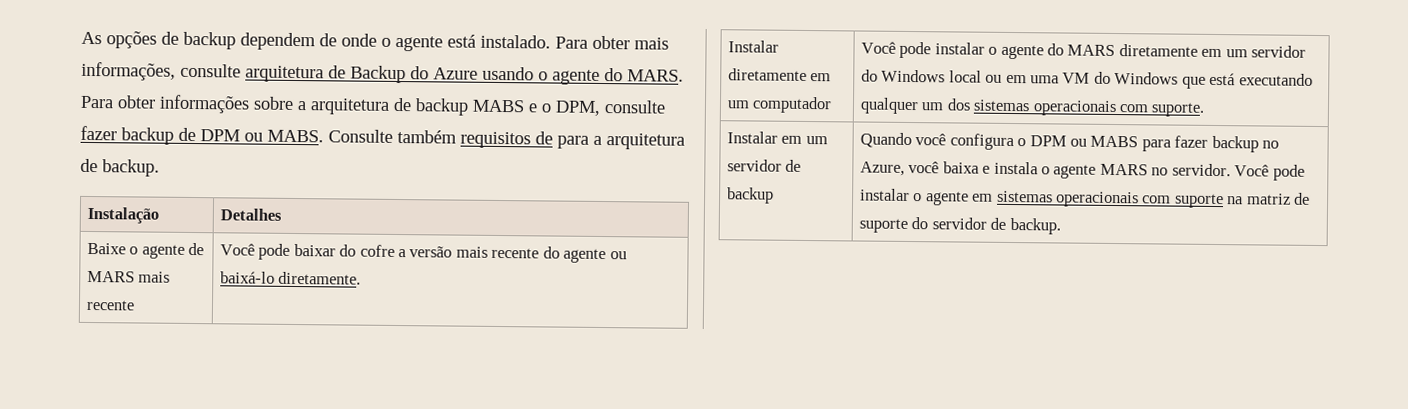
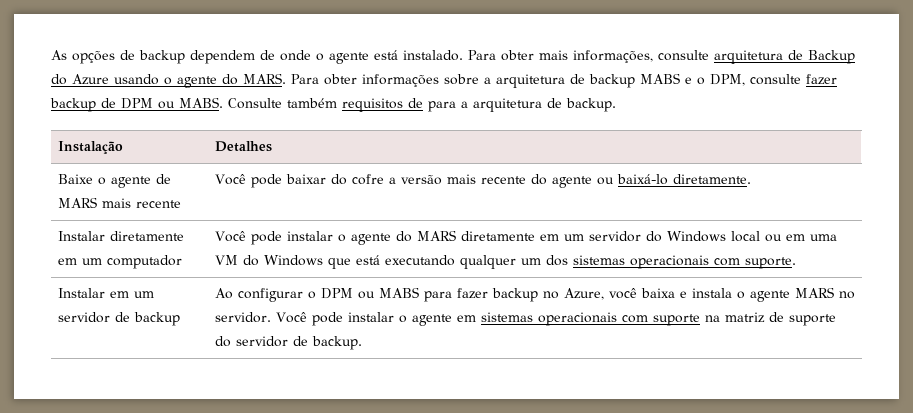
[859,132,1015,151] Quando você configura -> [214,288,303,302] Ao configurar

